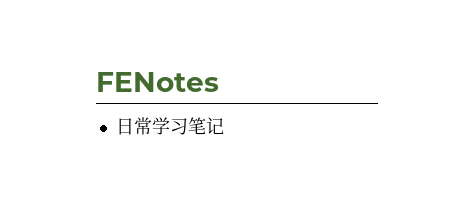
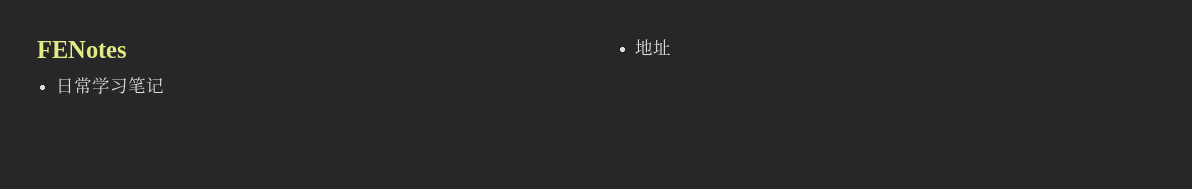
(224, 126) none -> [635,39,672,56] // 地址

